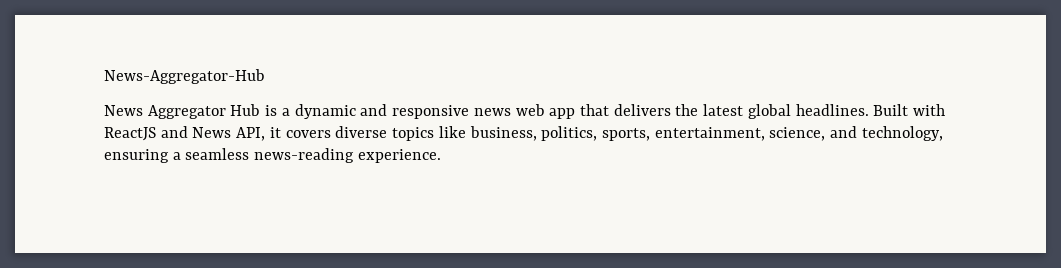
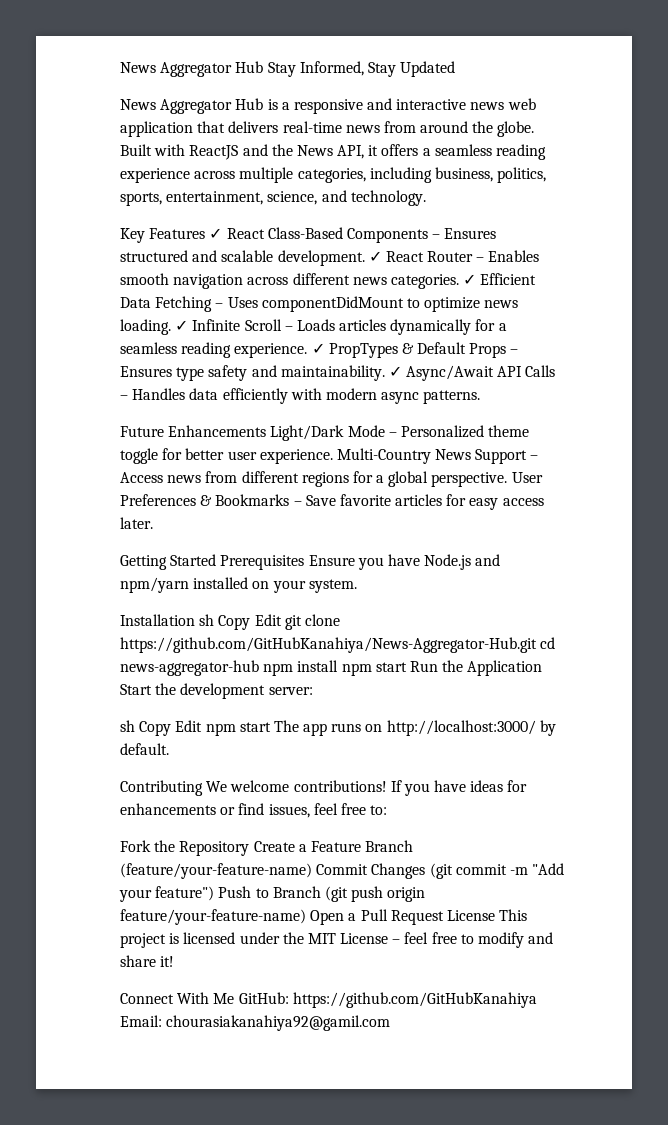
[104,69,265,84] News-Aggregator-Hub -> [120,61,456,77] News Aggregator Hub Stay Informed, Stay Updated
[294,104,470,119] dynamic and responsive -> [293,98,467,114] responsive and interactive
[549,108,576,119] app -> [120,121,193,137] application
[675,104,869,119] the latest global headlines. -> [282,121,535,137] real-time news from around the globe.
(188, 132) none -> [271,144,293,156] the
[285,126,466,141] covers diverse topics like -> [381,144,547,160] [120,167,432,183] offers a seamless reading experience across multiple categories, including
[861,126,943,141] [104,148,441,163] technology, ensuring a seamless news-reading experience. -> [350,190,426,206] [120,227,497,243] [120,250,540,266] [120,273,537,289] [120,296,519,312] [120,319,507,335] [120,342,519,358] [120,365,556,381] [120,388,481,404] [120,425,530,441] [120,448,539,464] [120,471,543,487] [120,494,544,510] [120,517,153,529] [120,554,501,570] [120,577,357,593] [120,614,340,630] [120,637,556,653] [120,660,543,676] [120,683,313,699] [120,720,556,736] [120,743,169,755] [120,780,528,796] [120,803,388,818] [120,840,414,856] [120,863,565,879] [119,886,426,902] [120,909,528,925] [120,932,554,948] [120,955,175,967] [120,992,537,1008] [120,1015,391,1031] technology. // Key Features ✓ React Class-Based Components – Ensures structured and scalable development. ✓ React Router – Enables smooth navigation across different news categories. ✓ Efficient Data Fetching – Uses componentDidMount to optimize news loading. ✓ Infinite Scroll – Loads articles dynamically for a seamless reading experience. ✓ PropTypes & Default Props – Ensures type safety and maintainability. ✓ Async/Await API Calls – Handles data efficiently with modern async patterns. // Future Enhancements Light/Dark Mode – Personalized theme toggle for better user experience. Multi-Country News Support – Access news from different regions for a global perspective. User Preferences & Bookmarks – Save favorite articles for easy access later. // Getting Started Prerequisites Ensure you have Node.js and npm/yarn installed on your system. // Installation sh Copy Edit git clone https://github.com/GitHubKanahiya/News-Aggregator-Hub.git cd news-aggregator-hub npm install npm start Run the Application Start the development server: // sh Copy Edit npm start The app runs on http://localhost:3000/ by default. // Contributing We welcome contributions! If you have ideas for enhancements or find issues, feel free to: // Fork the Repository Create a Feature Branch (feature/your-feature-name) Commit Changes (git commit -m "Add your feature") Push to Branch (git push origin feature/your-feature-name) Open a Pull Request License This project is licensed under the MIT License – feel free to modify and share it! // Connect With Me GitHub: https://github.com/GitHubKanahiya Email: chourasiakanahiya92@gamil.com

